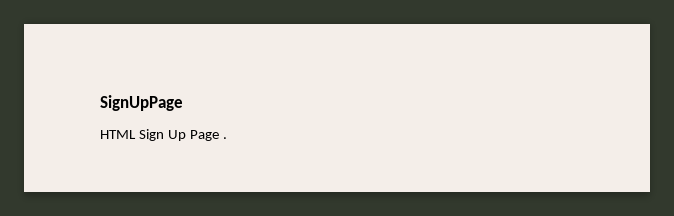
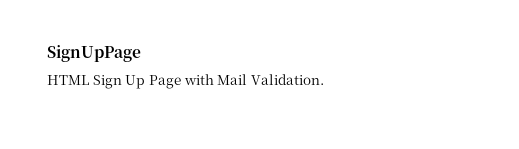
[222,137,227,139] . -> [183,74,324,85] with Mail Validation.

